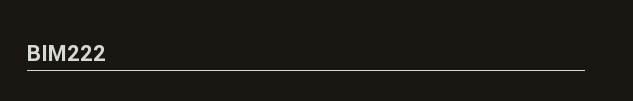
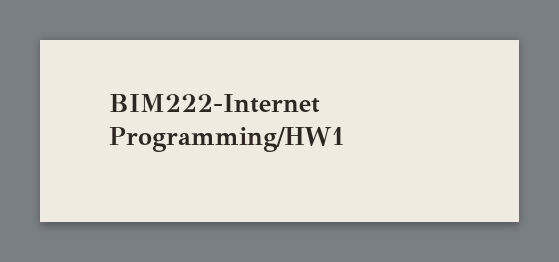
[27,45,106,61] BIM222 -> [109,94,320,113] [109,127,345,152] BIM222-Internet Programming/HW1

